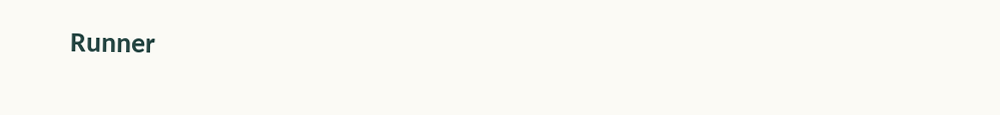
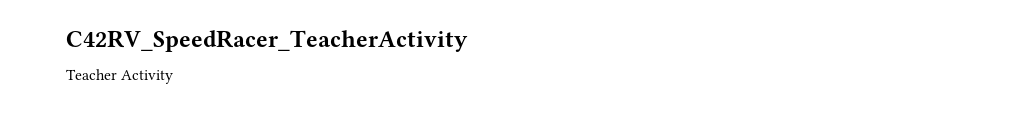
[70,33,156,53] Runner -> [66,30,468,52] [66,69,174,84] C42RV_SpeedRacer_TeacherActivity // Teacher Activity

